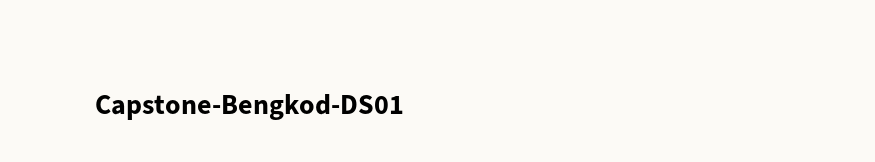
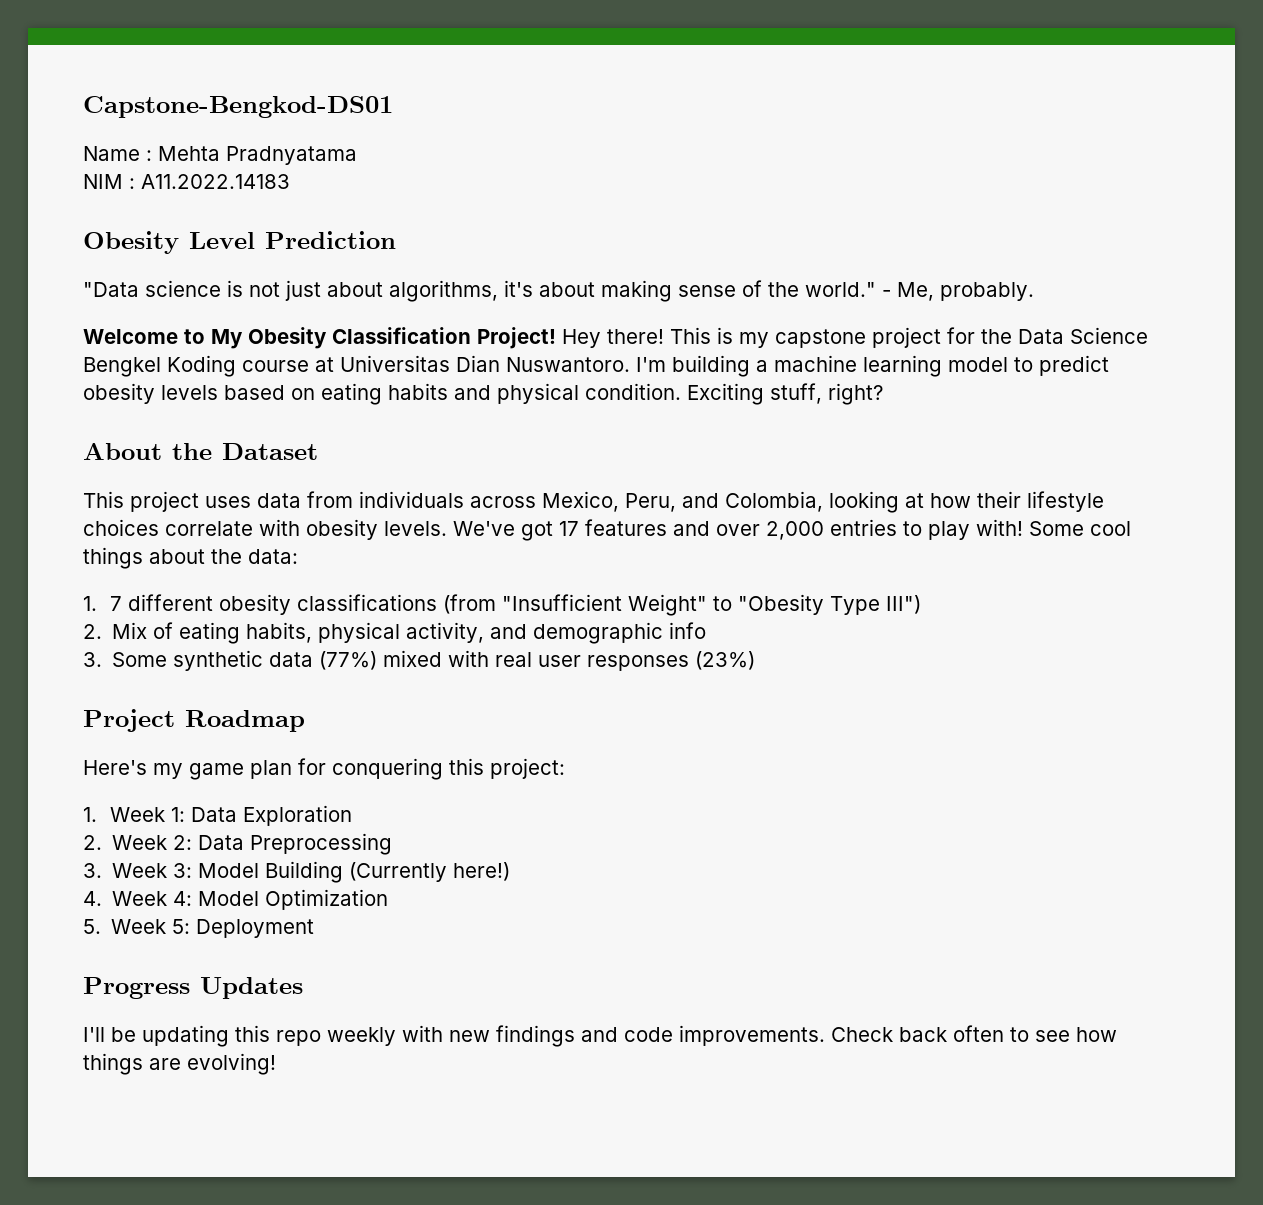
(404, 107) none -> [83,146,357,165] [83,174,290,189] [83,231,396,254] [83,280,1034,302] [83,327,1148,349] [83,355,1109,377] [83,383,883,405] [83,443,318,460] [83,491,1104,513] [83,519,1131,541] [83,547,298,569] [83,594,922,616] [83,622,707,644] [83,650,756,671] [83,709,305,732] [83,758,565,780] [83,805,353,826] [83,833,393,855] [83,861,511,883] [83,889,389,910] [83,919,315,938] [83,977,303,999] [83,1025,1117,1047] [83,1053,276,1075] // Name : Mehta Pradnyatama // NIM : A11.2022.14183 // Obesity Level Prediction // "Data science is not just about algorithms, it's about making sense of the world." - Me, probably. // Welcome to My Obesity Classification Project! Hey there! This is my capstone project for the Data Science Bengkel Koding course at Universitas Dian Nuswantoro. I'm building a machine learning model to predict obesity levels based on eating habits and physical condition. Exciting stuff, right? // About the Dataset // This project uses data from individuals across Mexico, Peru, and Colombia, looking at how their lifestyle choices correlate with obesity levels. We've got 17 features and over 2,000 entries to play with! Some cool things about the data: // 1. 7 different obesity classifications (from "Insufficient Weight" to "Obesity Type III") // 2. Mix of eating habits, physical activity, and demographic info // 3. Some synthetic data (77%) mixed with real user responses (23%) // Project Roadmap // Here's my game plan for conquering this project: // 1. Week 1: Data Exploration // 2. Week 2: Data Preprocessing // 3. Week 3: Model Building (Currently here!) // 4. Week 4: Model Optimization // 5. Week 5: Deployment // Progress Updates // I'll be updating this repo weekly with new findings and code improvements. Check back often to see how things are evolving!

